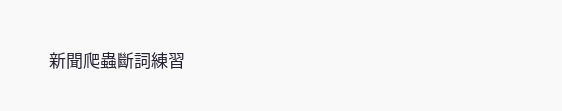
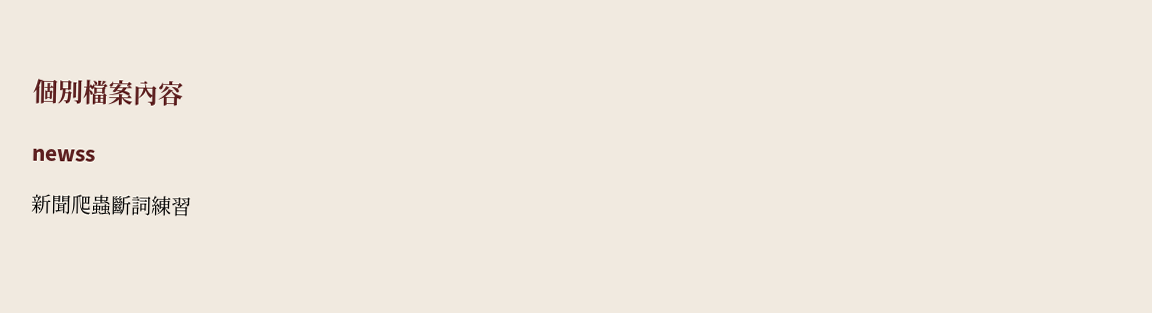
(49, 60) none -> [32,78,184,107] [31,148,96,162] 個別檔案內容 // newss //

